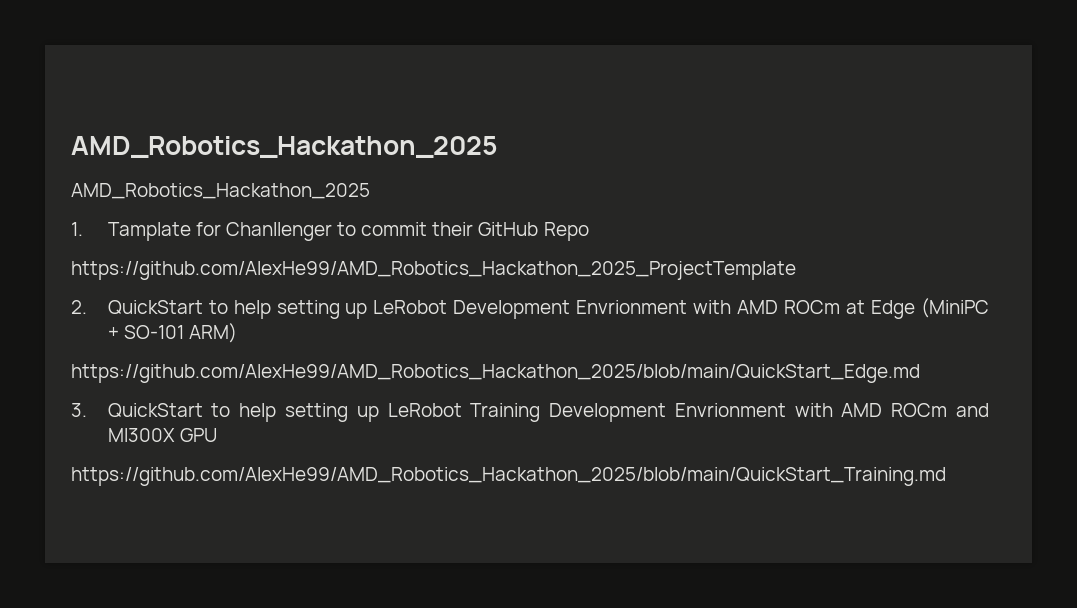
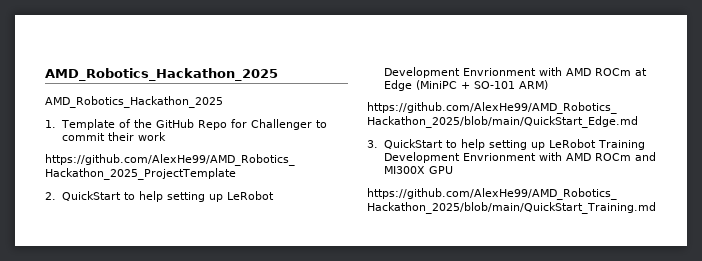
[107,222,332,241] Tamplate for Chanllenger -> [60,119,312,130] Template of the GitHub Repo for Challenger
[478,222,589,241] GitHub Repo -> [137,132,166,141] work

